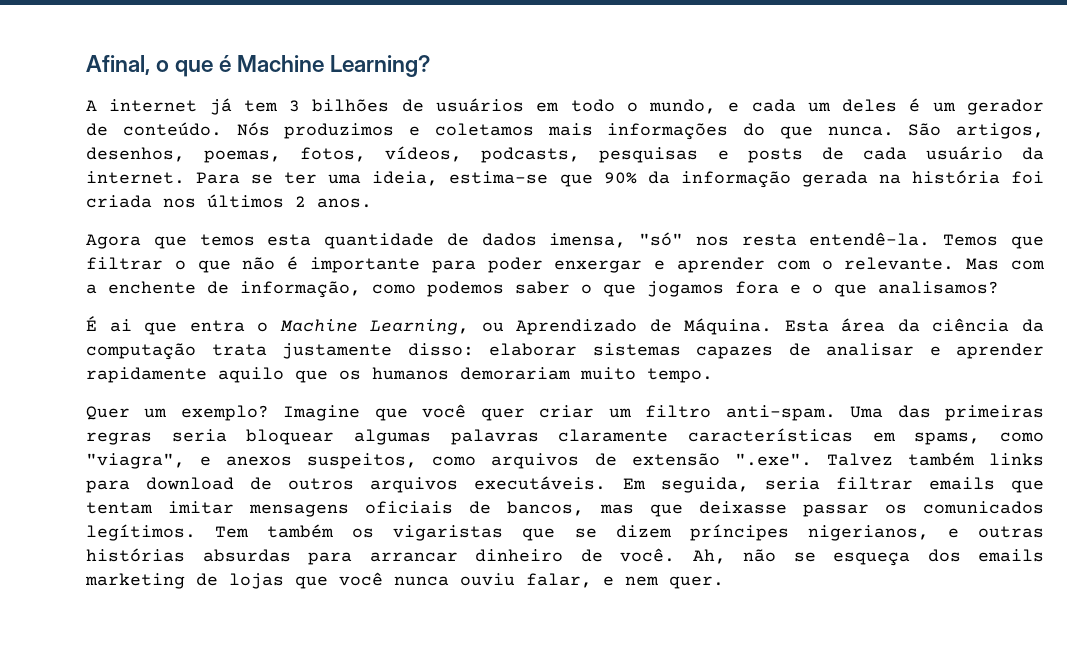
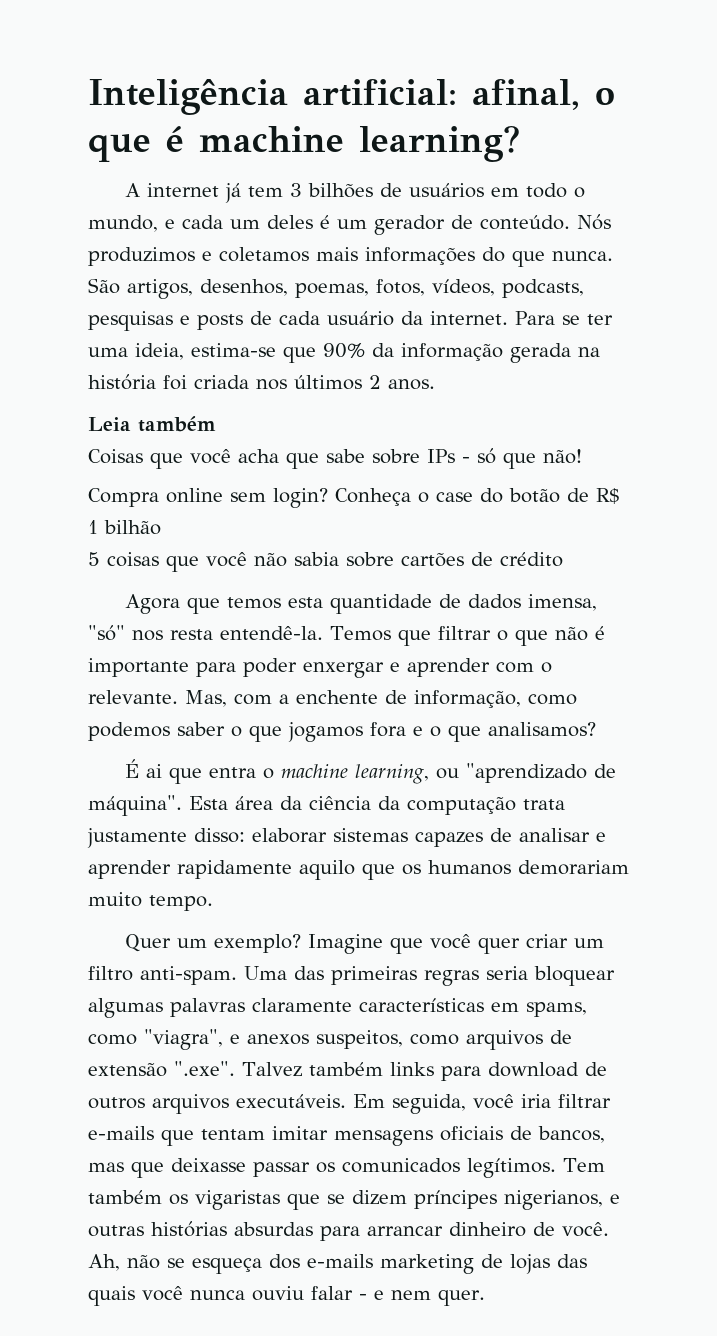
[86,55,150,75] Afinal, -> [88,79,580,115] Inteligência artificial: afinal,
[237,55,431,77] Machine Learning? -> [199,125,520,162] machine learning?
(372, 203) none -> [88,416,216,432] [88,448,582,469] [88,488,620,508] [88,520,161,535] [88,552,563,572] // Leia também // Coisas que você acha que sabe sobre IPs - só que não! // Compra online sem login? Conheça o case do botão de R$ 1 bilhão // 5 coisas que você não sabia sobre cartões de crédito
[966,258,1000,270] Mas -> [185,690,227,707] Mas,
[279,318,773,335] Machine Learning, ou Aprendizado de Máquina. -> [280,763,616,784] [88,795,182,816] machine learning, ou "aprendizado de máquina".
[764,477,995,490] seria filtrar emails -> [473,1094,611,1109] [88,1126,154,1140] você iria filtrar e-mails
[978,549,1044,562] emails -> [307,1254,373,1268] e-mails
[295,576,328,589] que -> [557,1254,587,1268] [88,1286,135,1306] das quais
[526,573,592,588] falar, -> [311,1286,367,1300] falar -

